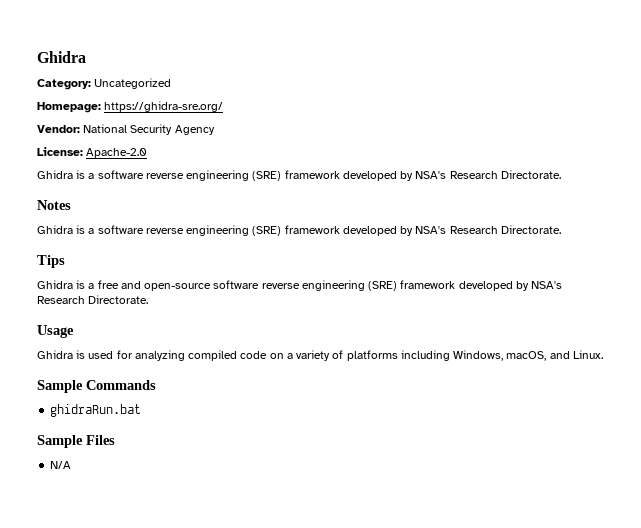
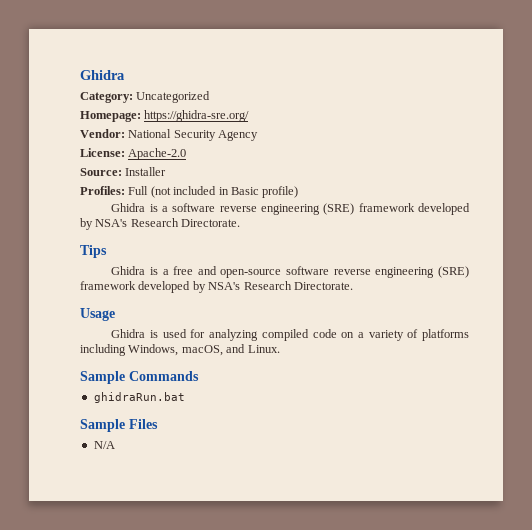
[37,170,561,181] [37,200,71,210] Ghidra is a software reverse engineering (SRE) framework developed by NSA's Research Directorate. // Notes -> [80,167,167,176] [80,186,299,198] Source: Installer // Profiles: Full (not included in Basic profile)

